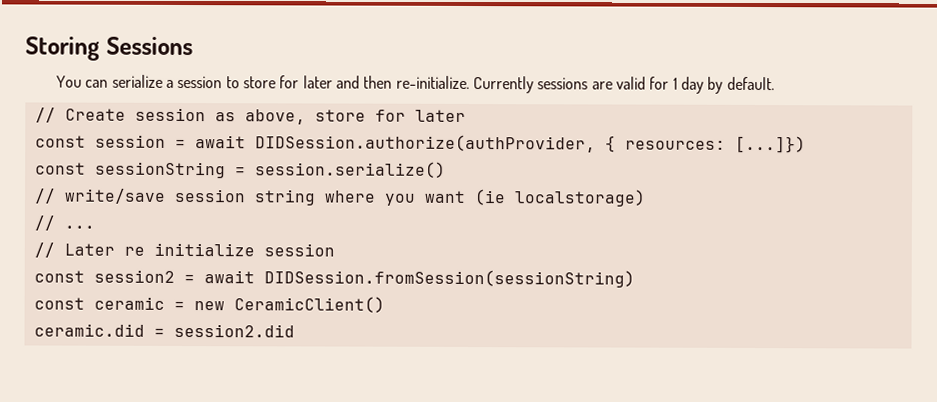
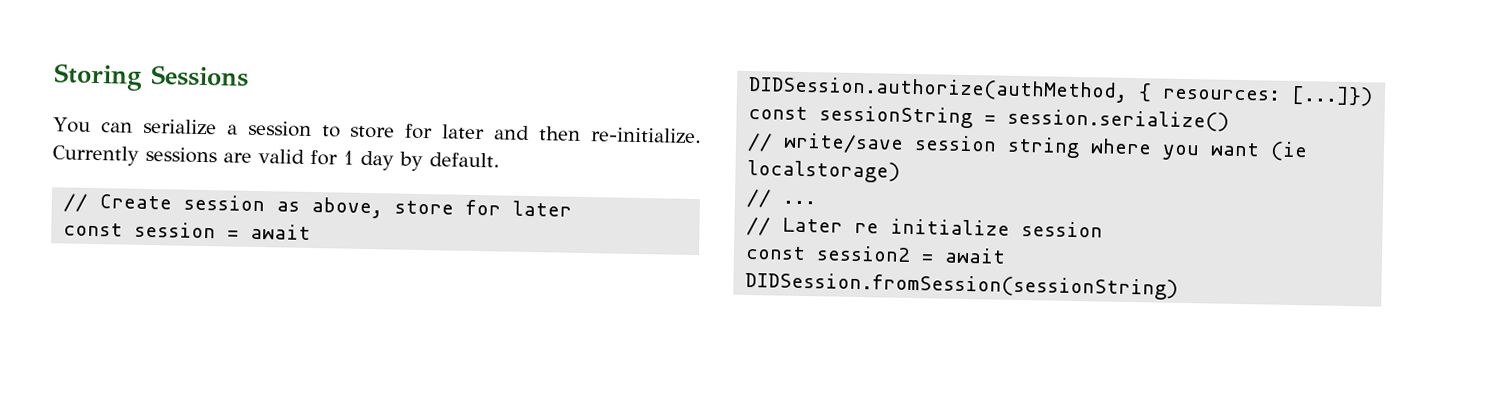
[254,134,596,153] DIDSession.authorize(authProvider, -> [748,75,1129,103] DIDSession.authorize(authMethod,
[33,296,385,313] [33,323,295,338] // const ceramic = new CeramicClient() // ceramic.did = session2.did -> (1179, 285) none

